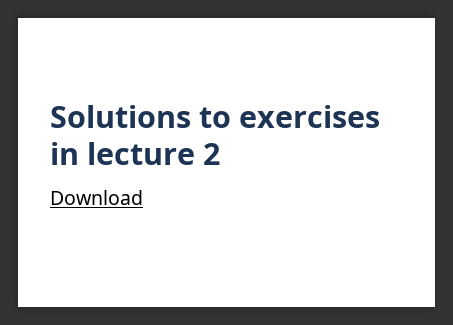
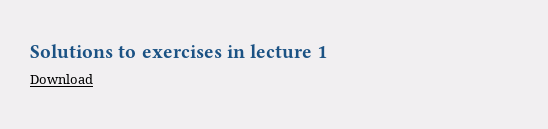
[203,143,221,165] 2 -> [317,46,328,58] 1

